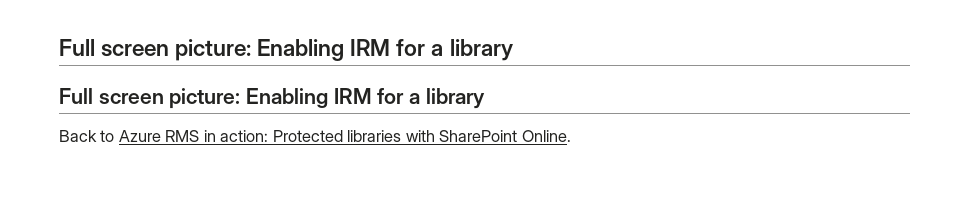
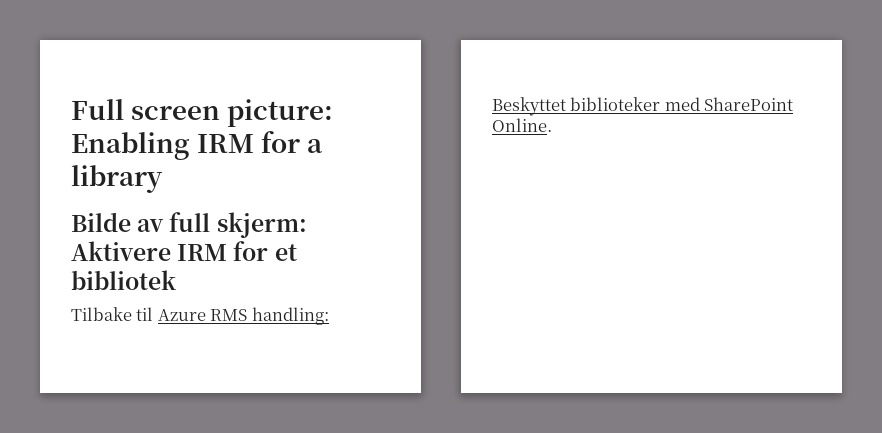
[59,39,513,61] [59,88,485,109] [59,130,435,142] Full screen picture: Enabling IRM for a library // Full screen picture: Enabling IRM for a library // Back to Azure RMS in action: Protected libraries with -> [71,99,334,127] [71,131,324,160] [71,165,163,193] [71,212,307,238] [71,241,297,261] [71,270,176,290] [71,307,329,325] [492,97,700,116] Full screen picture: Enabling IRM for a library // Bilde av full skjerm: Aktivere IRM for et bibliotek // Tilbake til Azure RMS handling: Beskyttet biblioteker med

